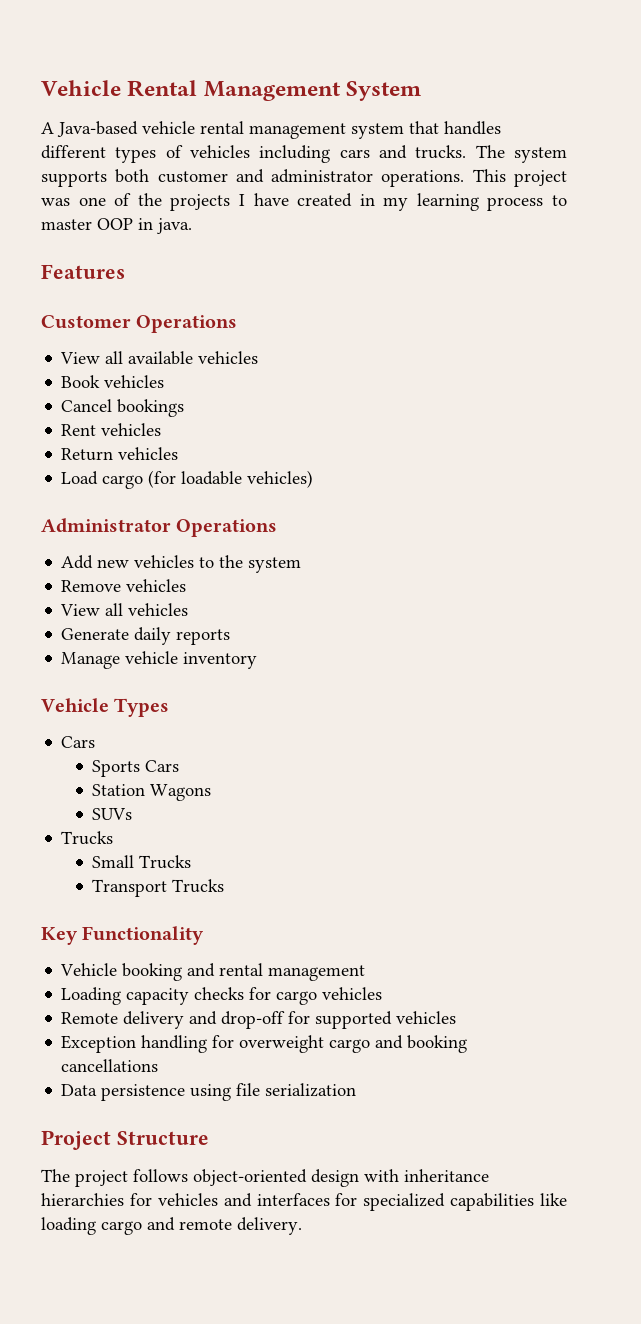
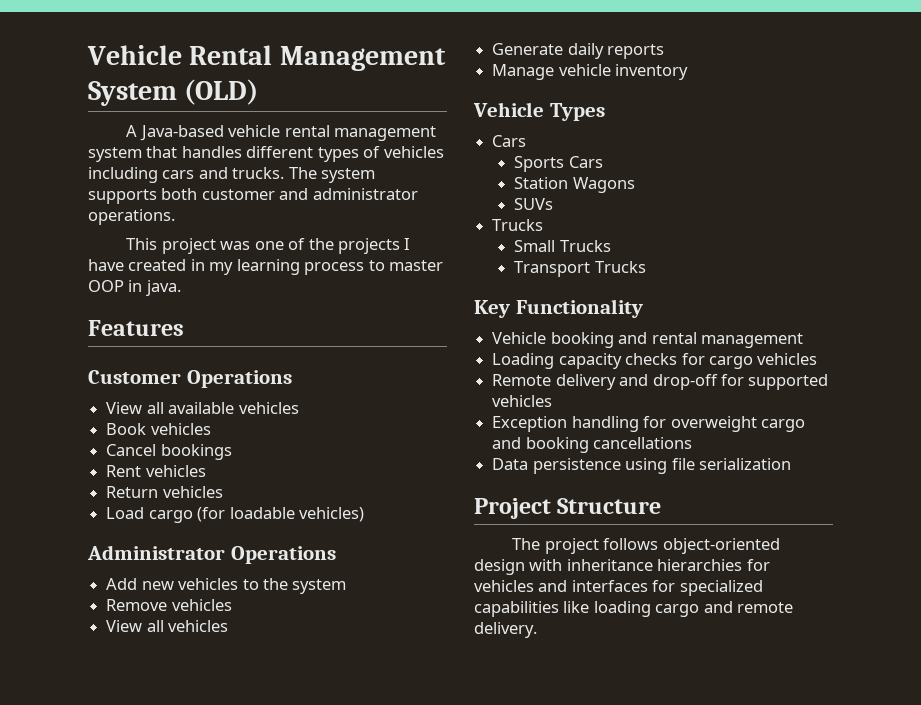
(422, 91) none -> [184,79,259,105] (OLD)
(465, 178) none -> (175, 217) //

